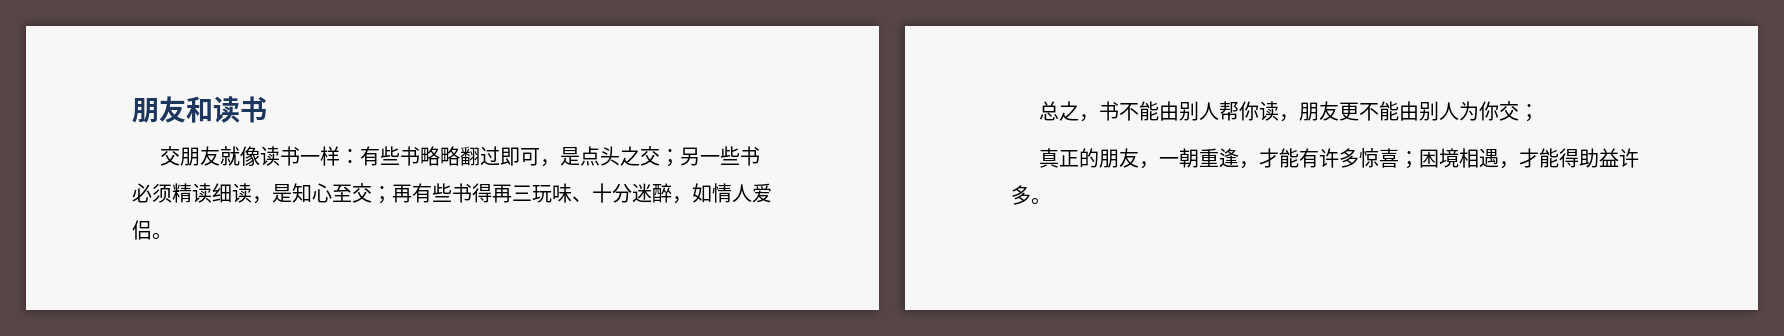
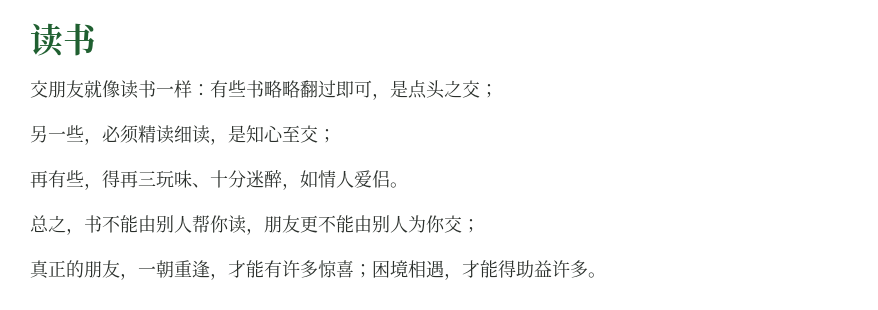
[132,96,213,123] 朋友和 -> (30, 40) none
[680,146,761,166] 另一些书 -> [30,125,102,145] // 另一些，
[392,183,472,203] 再有些书 -> [30,170,102,190] // 再有些，

